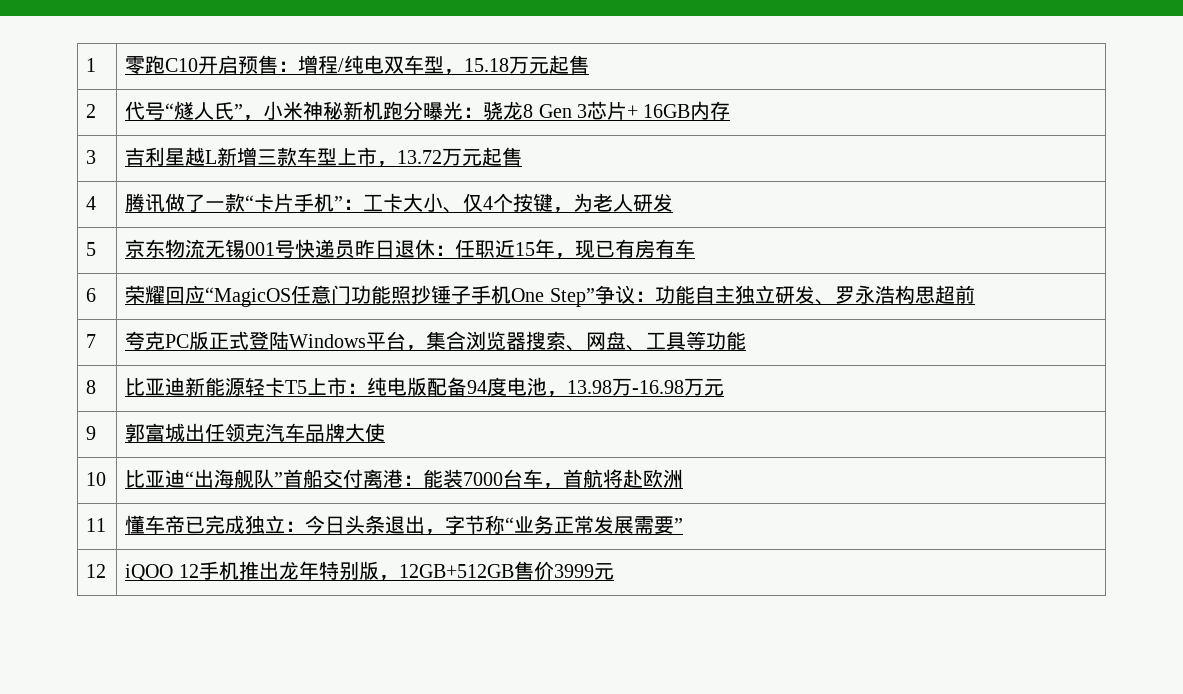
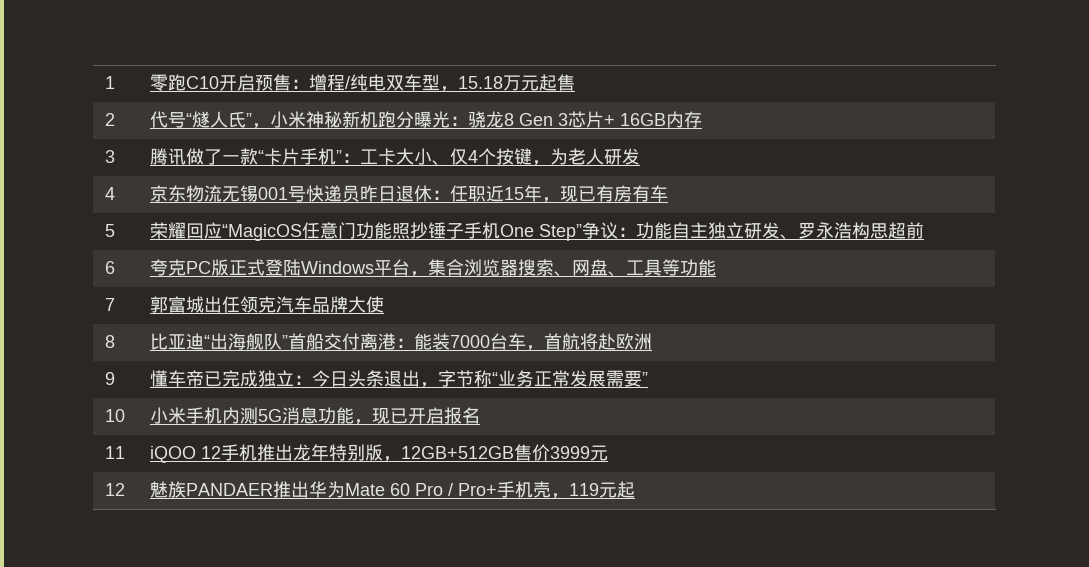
[125,147,523,167] [86,196,97,210] | 吉利星越L新增三款车型上市，13.72万元起售 // 4 -> (116, 156) none
[86,242,97,256] 5 -> [105,187,116,200] 4
[86,288,97,302] 6 -> [105,224,116,237] 5
[86,334,97,348] 7 -> [105,261,116,274] 6
[86,380,97,394] [125,377,725,397] [86,426,97,440] 8 | 比亚迪新能源轻卡T5上市：纯电版配备94度电池，13.98万-16.98万元 // 9 -> [105,298,116,311] 7
[86,472,107,486] 10 -> [105,335,116,348] 8
[86,518,107,532] 11 -> [105,372,116,385] 9
[86,564,107,578] 12 -> [105,409,126,422] [150,407,481,425] [105,446,126,459] 10 | 小米手机内测5G消息功能，现已开启报名 // 11
(614, 571) none -> [105,483,126,496] [150,481,636,499] // 12 | 魅族PANDAER推出华为Mate 60 Pro / Pro+手机壳，119元起

